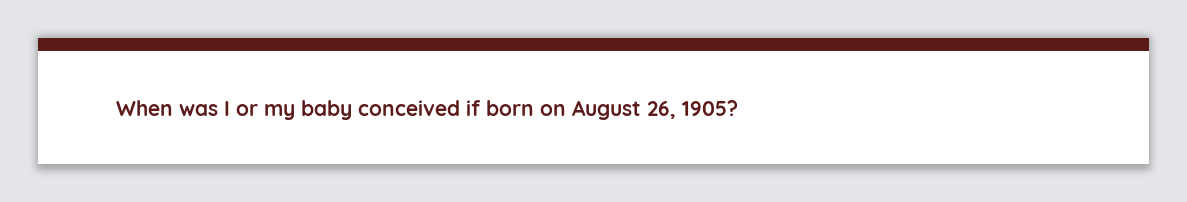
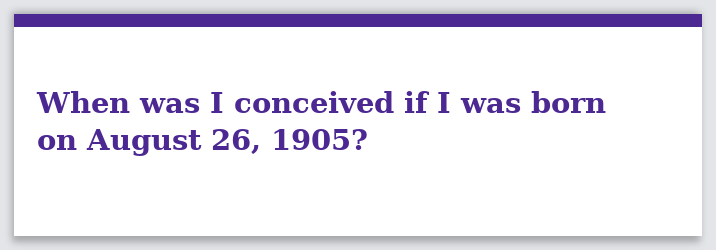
[236,100,481,120] or my baby conceived if -> [234,91,521,113] conceived if I was

